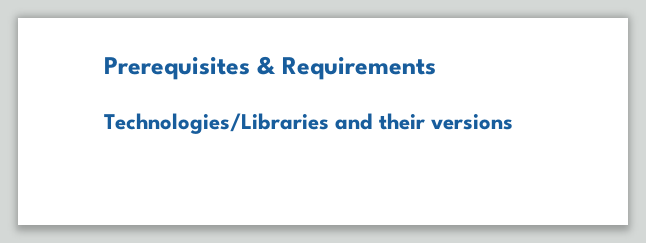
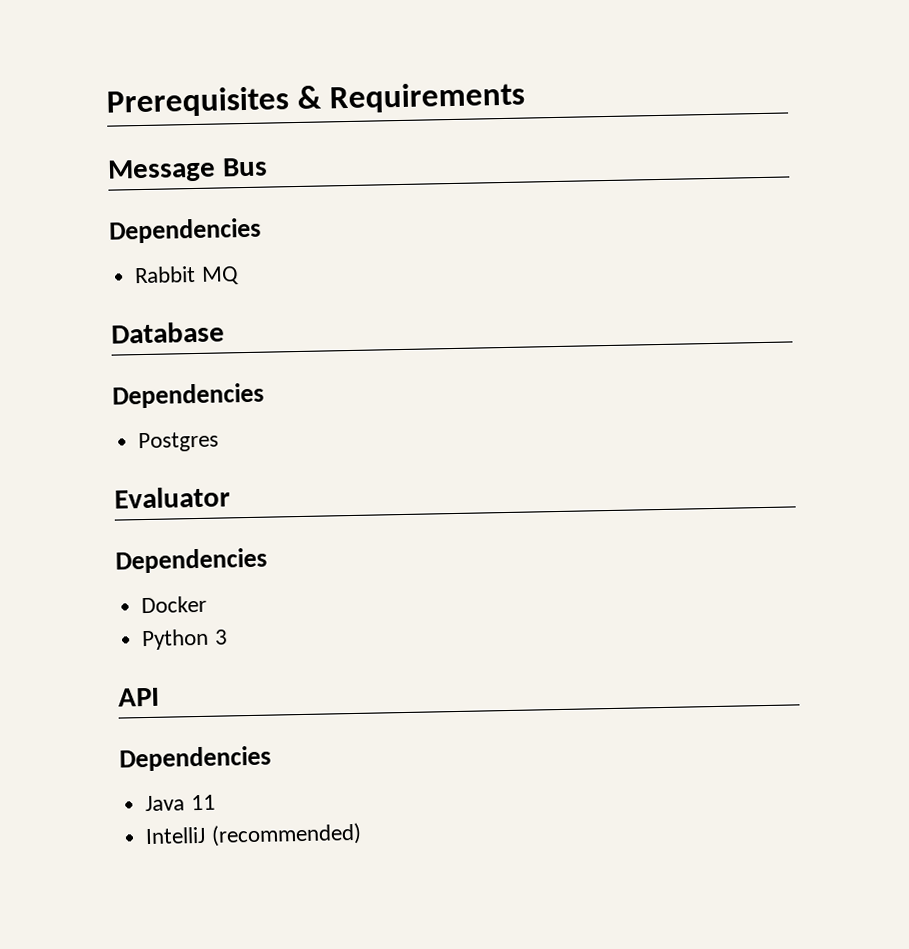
[104,113,514,134] Technologies/Libraries and their versions -> [107,157,268,183] [109,217,261,244] [134,265,239,285] [111,321,225,344] [112,382,264,409] [138,431,220,453] [114,486,230,509] [115,547,267,574] [141,595,208,614] [141,628,228,651] [118,687,160,707] [119,745,271,772] [145,794,216,812] [145,822,362,847] Message Bus // Dependencies // Rabbit MQ // Database // Dependencies // Postgres // Evaluator // Dependencies // Docker // Python 3 // API // Dependencies // Java 11 // IntelliJ (recommended)

